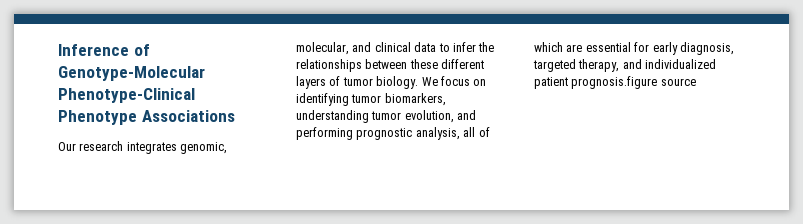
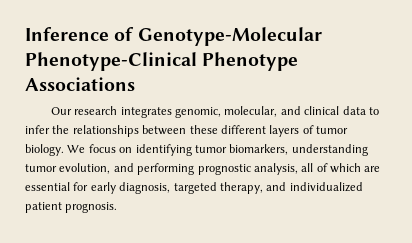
[571,76,696,89] prognosis.figure source -> [65,202,118,213] prognosis.

